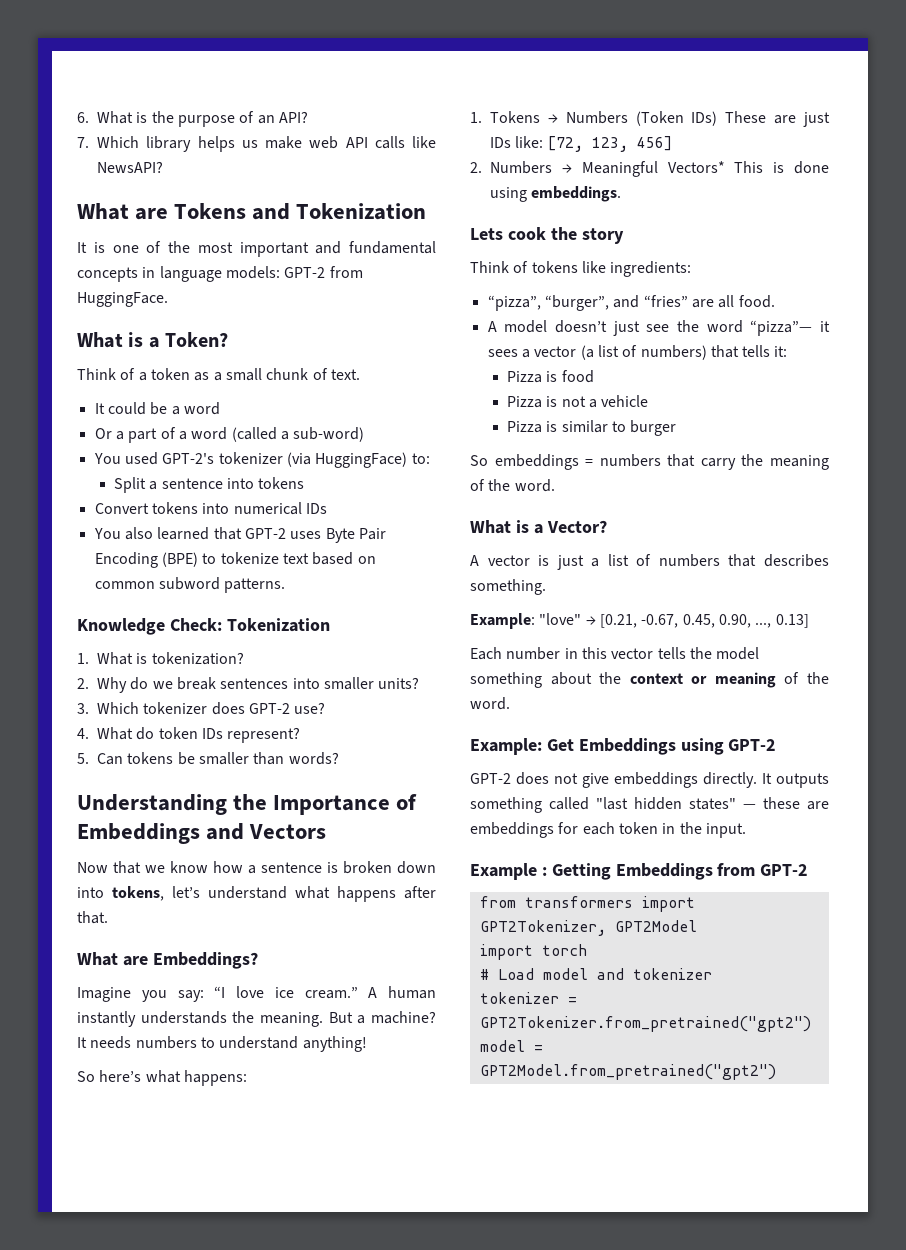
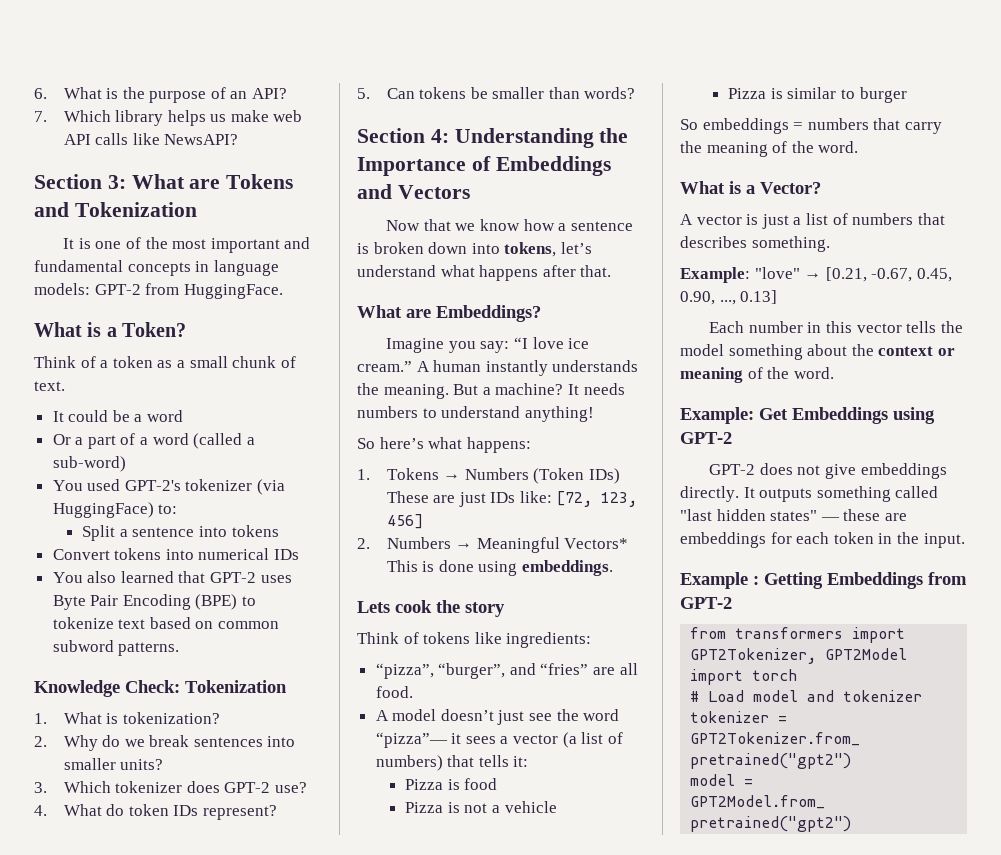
(163, 167) none -> [34,174,126,189] Section 3:
(339, 758) none -> [357,128,449,143] Section 4:

